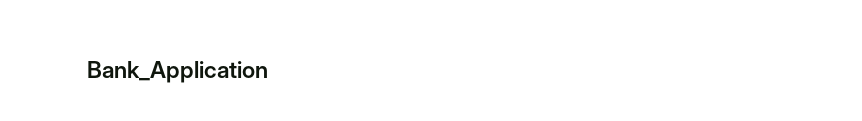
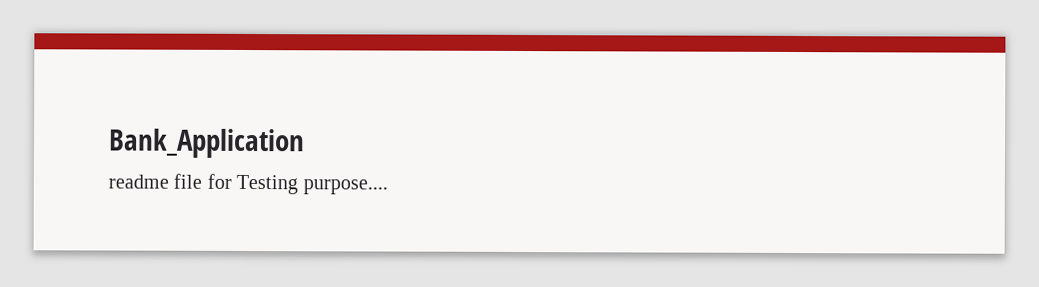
(268, 72) none -> [108,173,388,195] // readme file for Testing purpose....

